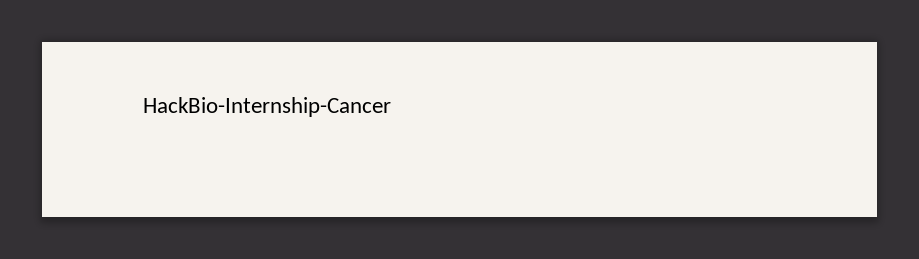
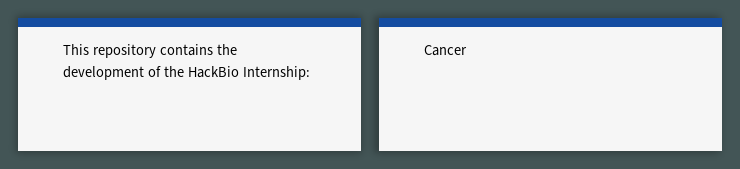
[143,97,391,117] HackBio-Internship-Cancer -> [63,44,237,58] [63,66,310,80] [424,45,467,56] This repository contains the development of the HackBio Internship: Cancer

